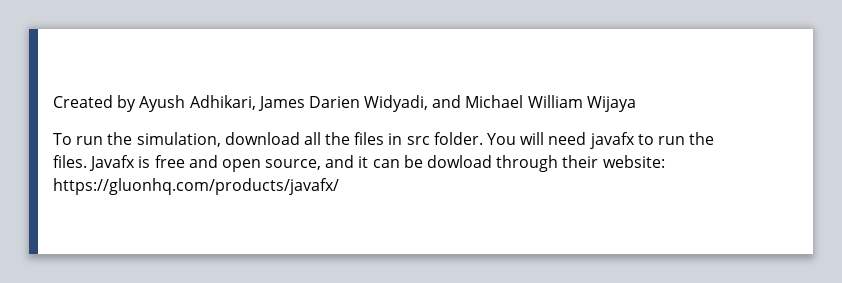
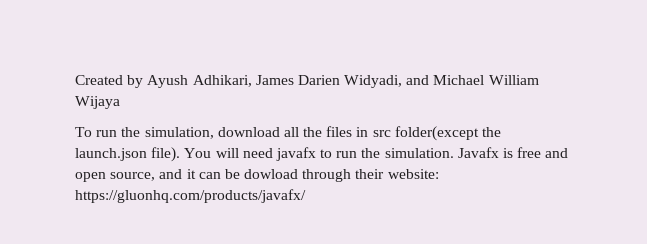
[433,132,483,145] folder. -> [394,126,502,141] [75,147,181,162] folder(except the launch.json file).
[53,155,87,168] files. -> [384,148,454,158] simulation.

